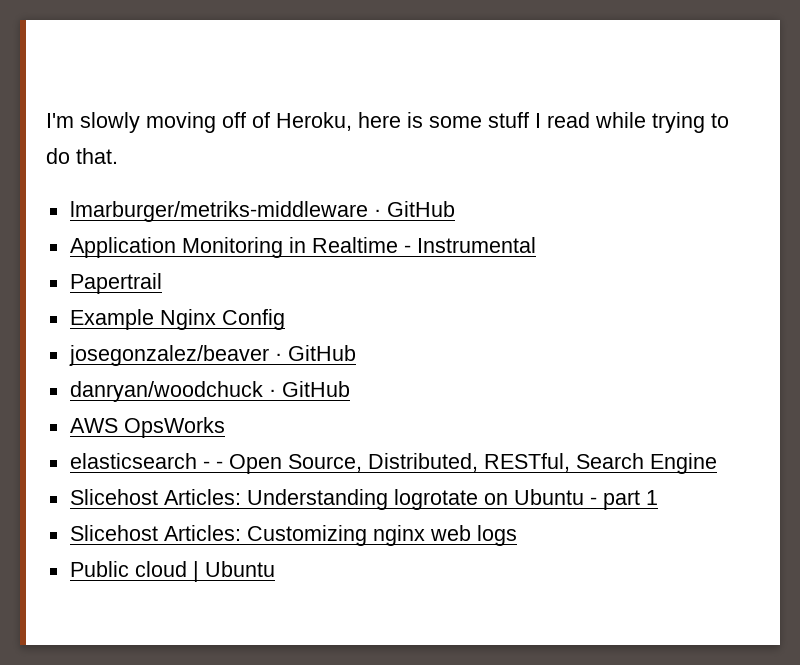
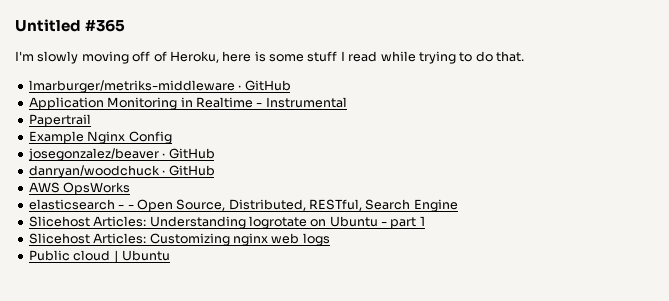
(46, 120) none -> [15,19,126,32] Untitled #365 //

